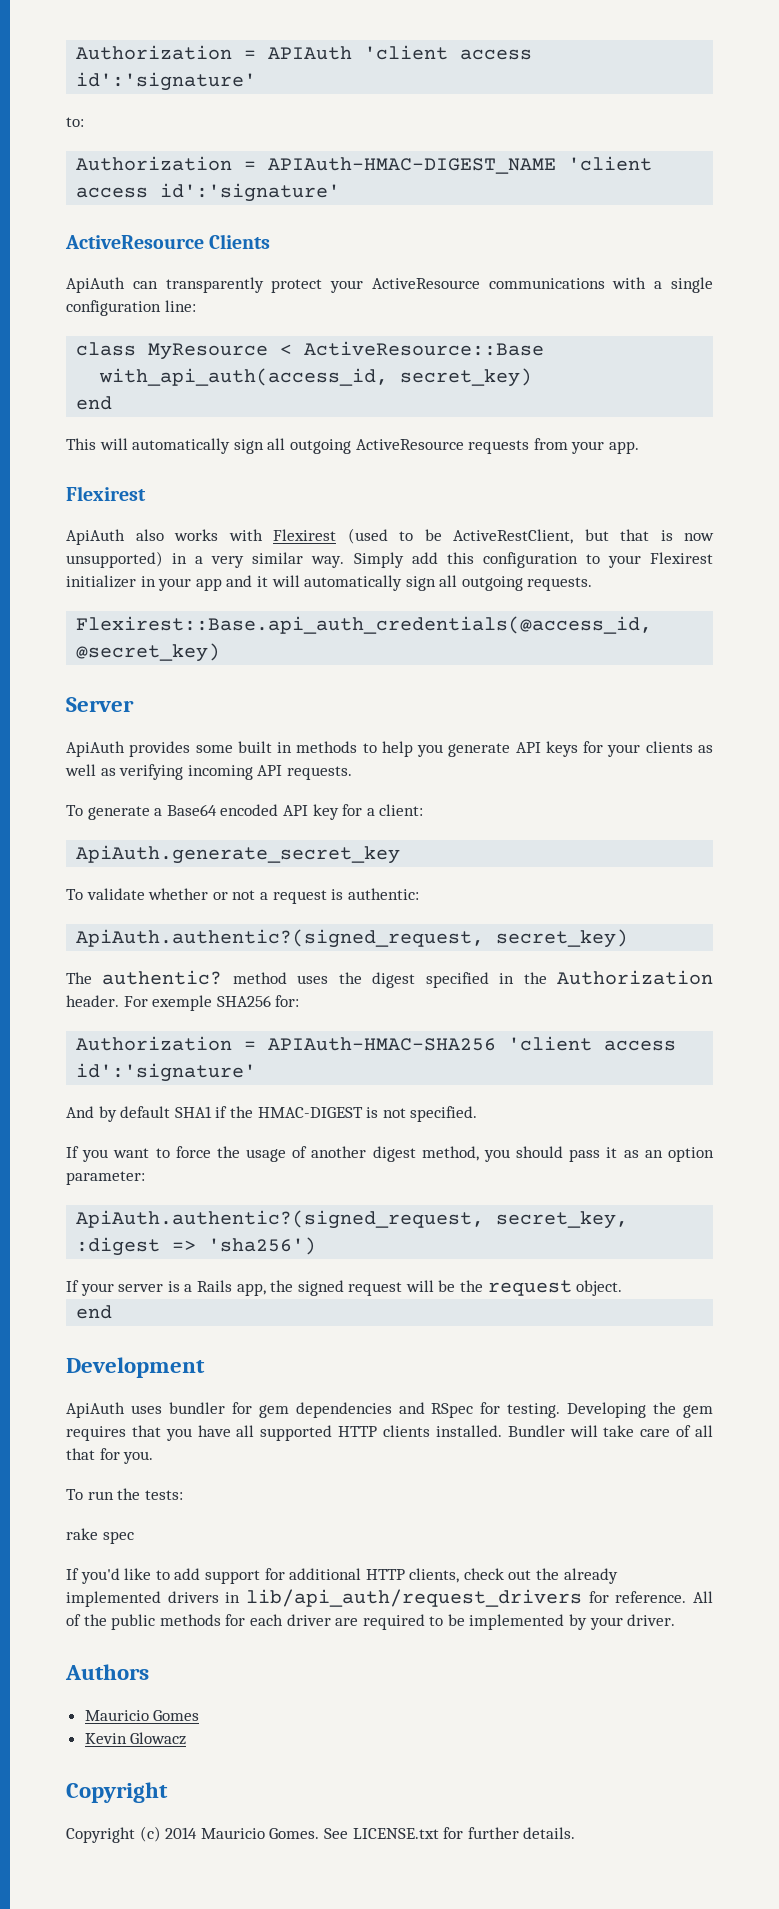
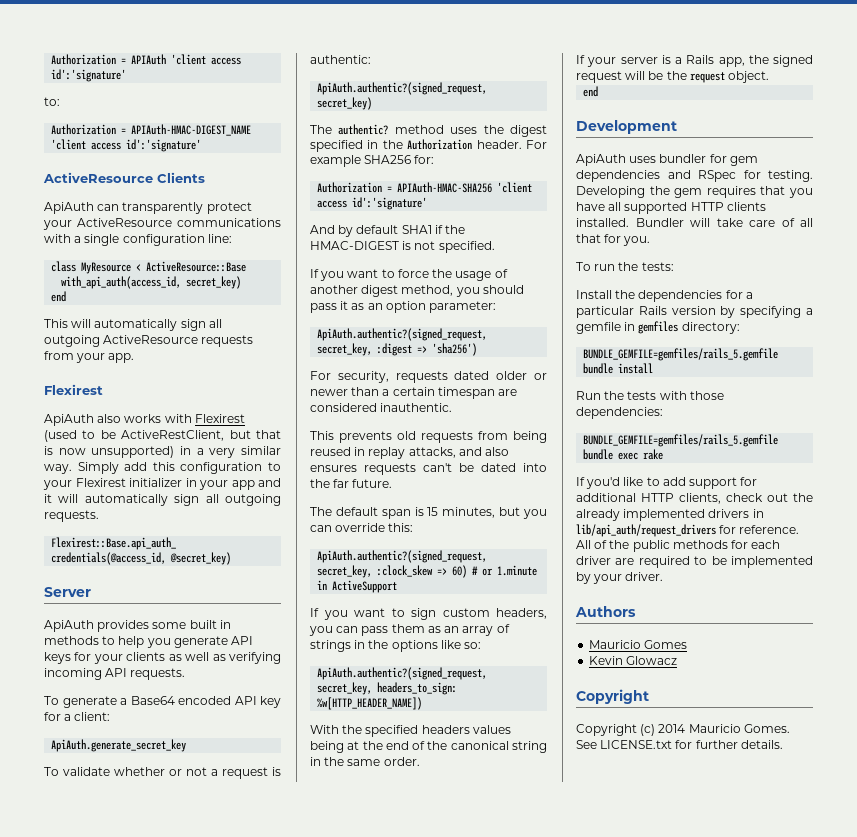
[152,995,213,1011] exemple -> [310,155,361,167] example
(317, 1246) none -> [310,371,547,383] [310,387,518,399] [310,403,453,412] [310,431,547,443] [310,447,510,459] [310,463,547,475] [310,479,393,488] [310,507,547,519] [310,523,414,532] [317,550,488,563] [317,565,538,578] [317,580,398,593] [310,608,547,620] [309,624,510,636] [310,640,482,652] [317,667,488,680] [317,682,458,695] [317,697,423,710] [310,725,511,737] [310,741,547,753] [310,757,420,766] // For security, requests dated older or newer than a certain timespan are considered inauthentic. // This prevents old requests from being reused in replay attacks, and also ensures requests can't be dated into the far future. // The default span is 15 minutes, but you can override this: // ApiAuth.authentic?(signed_request, secret_key, :clock_skew => 60) # or 1.minute in ActiveSupport // If you want to sign custom headers, you can pass them as an array of strings in the options like so: // ApiAuth.authentic?(signed_request, secret_key, headers_to_sign: %w[HTTP_HEADER_NAME]) // With the specified headers values being at the end of the canonical string in the same order.
(183, 1495) none -> [576,290,753,302] [576,306,813,318] [576,321,740,334] [583,348,779,361] [583,363,654,374] [576,391,724,400] [576,407,663,419] [583,434,779,447] [583,449,639,460] Install the dependencies for a particular Rails version by specifying a gemfile in gemfiles directory: // BUNDLE_GEMFILE=gemfiles/rails_5.gemfile bundle install // Run the tests with those dependencies: // BUNDLE_GEMFILE=gemfiles/rails_5.gemfile bundle exec
[102,1531,134,1544] spec -> (664, 454) none

